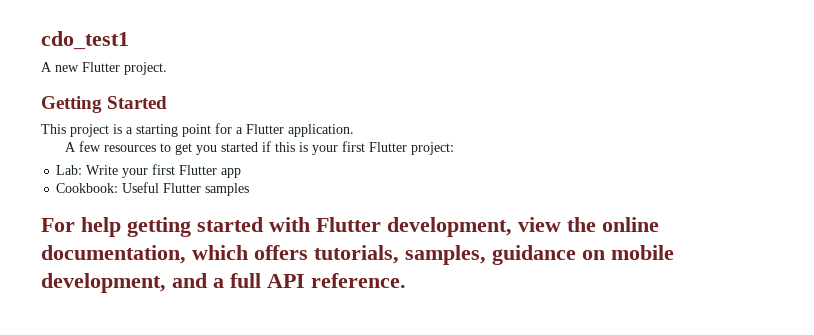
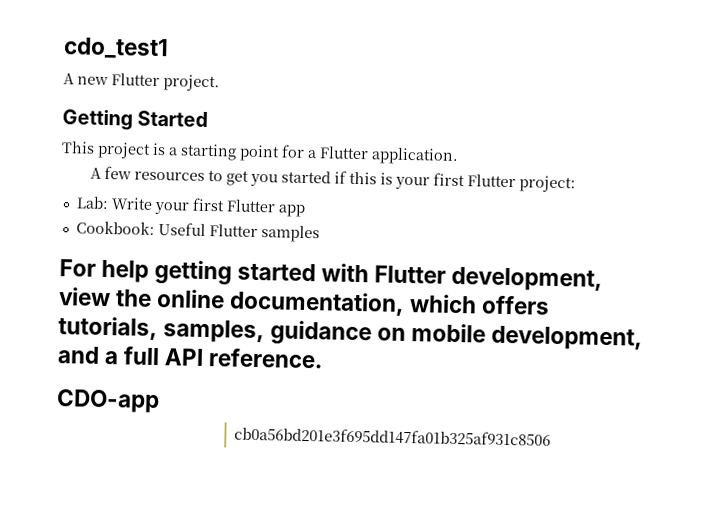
(406, 280) none -> [56,389,160,414] [234,426,552,447] // CDO-app // cb0a56bd201e3f695dd147fa01b325af931c8506

